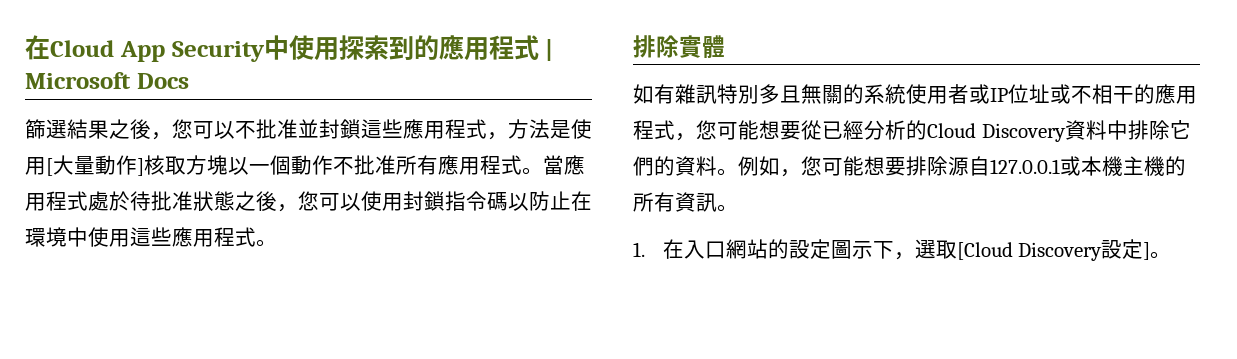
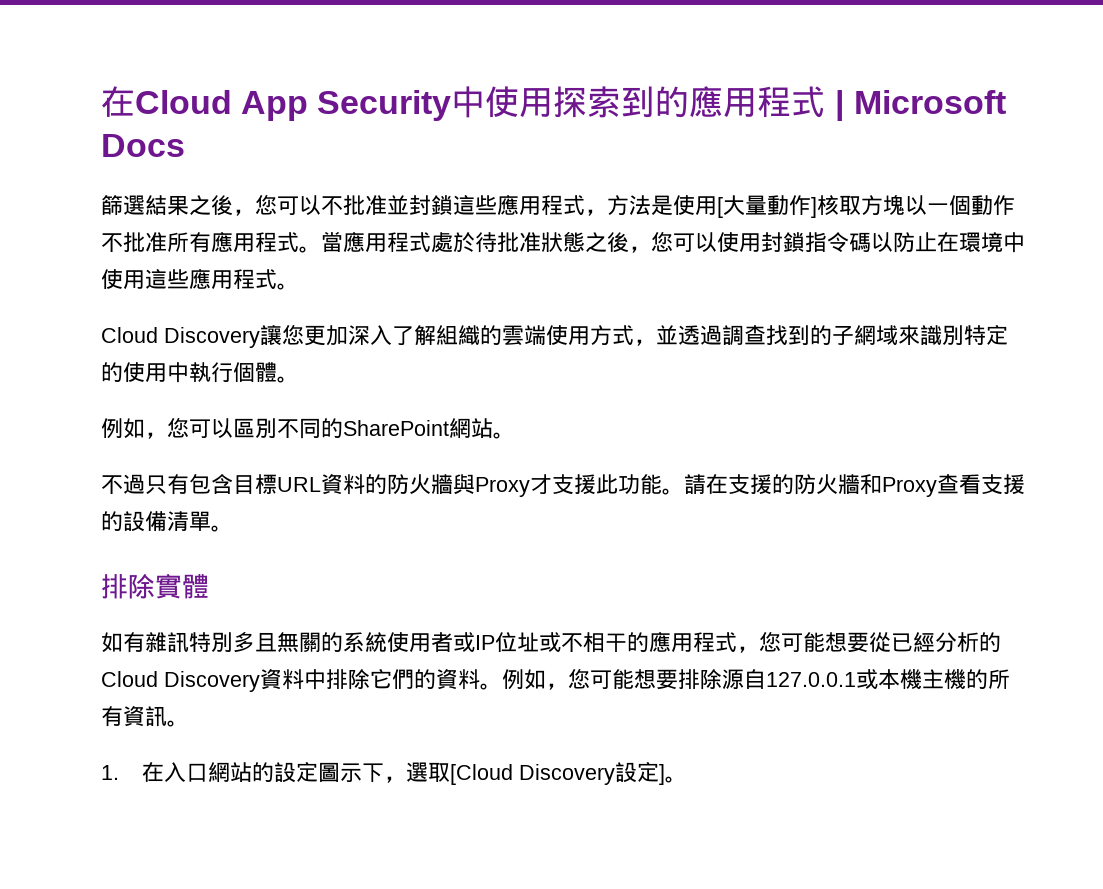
(277, 243) none -> [101,324,1008,348] [101,362,299,383] [101,417,515,439] [101,474,1025,497] [101,511,233,532] // Cloud Discovery讓您更加深入了解組織的雲端使用方式，並透過調查找到的子網域來識別特定的使用中執行個體。 // 例如，您可以區別不同的SharePoint網站。 // 不過只有包含目標URL資料的防火牆與Proxy才支援此功能。請在支援的防火牆和Proxy查看支援的設備清單。

